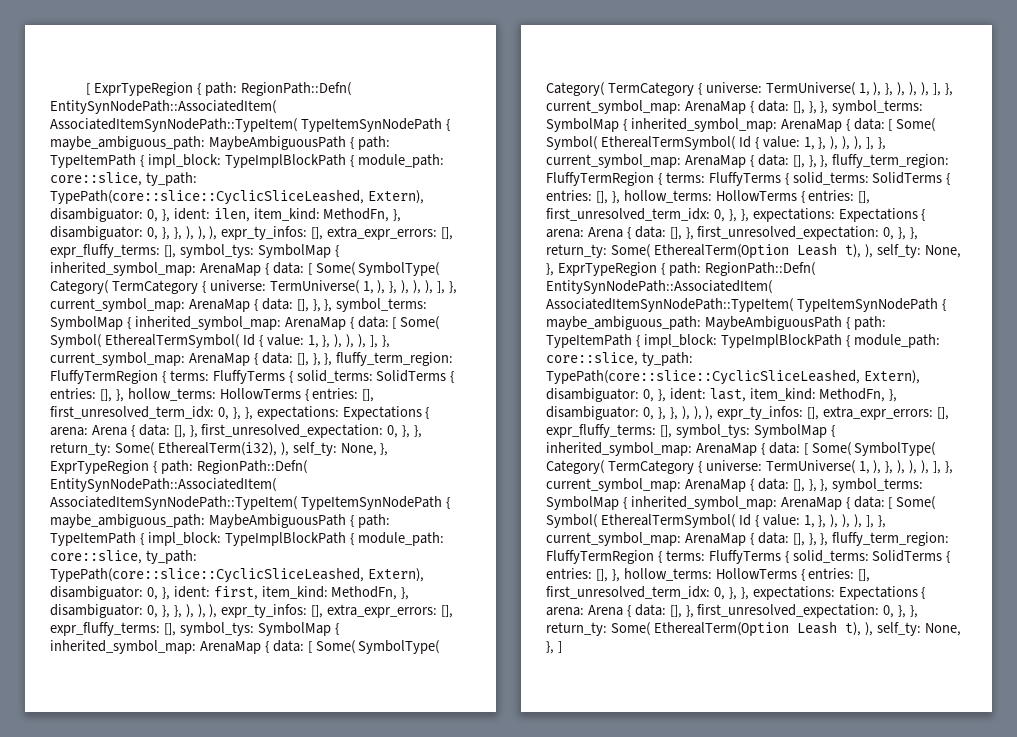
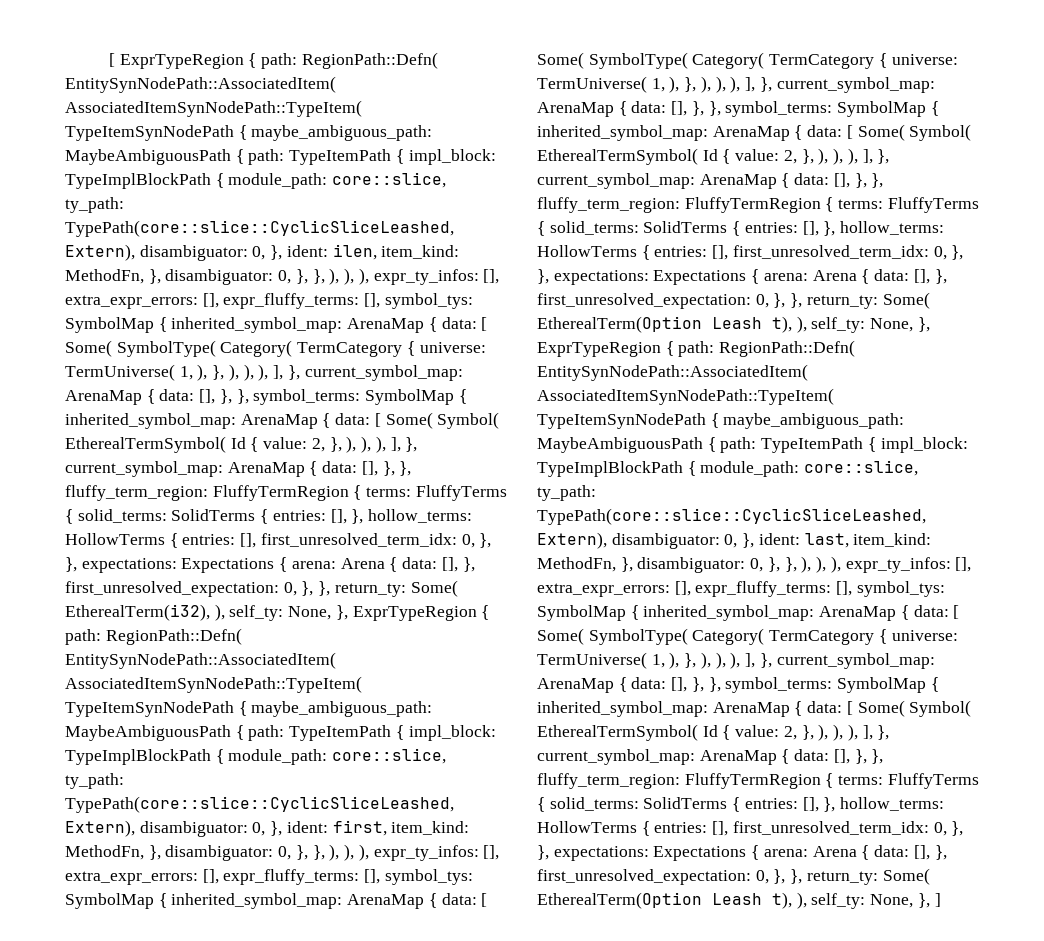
[307,335,319,348] 1, -> [311,438,325,452] 2,
[803,137,815,150] 1, -> [783,150,797,164] 2,
[803,515,815,528] 1, -> [783,726,797,740] 2,

